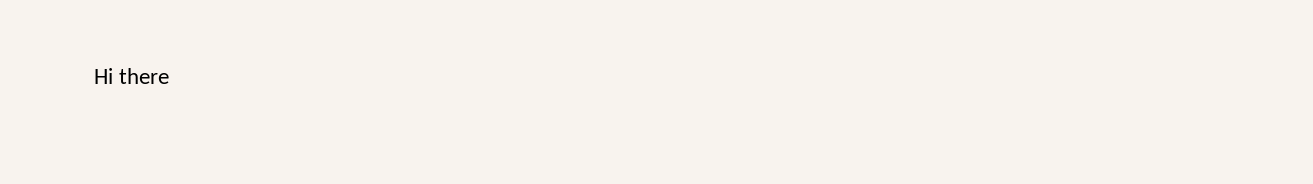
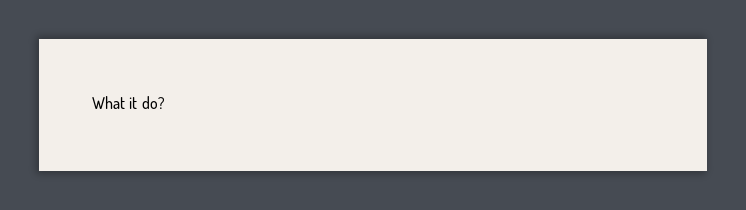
[94,68,170,84] Hi there -> [92,96,165,109] What it do?

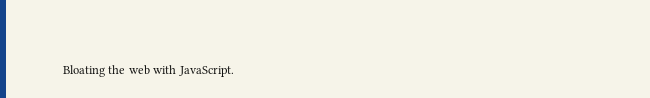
[92,96,165,109] What it do? -> [63,65,234,77] Bloating the web with JavaScript.

